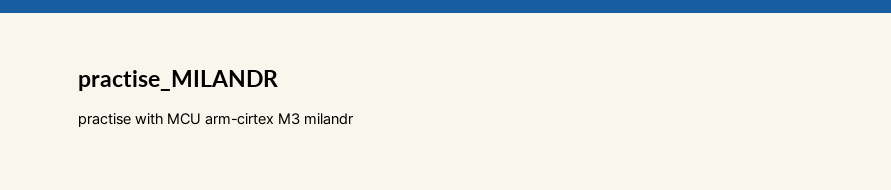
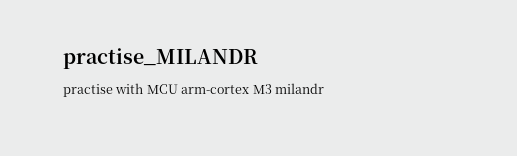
[205,113,275,125] arm-cirtex -> [181,85,250,94] arm-cortex

